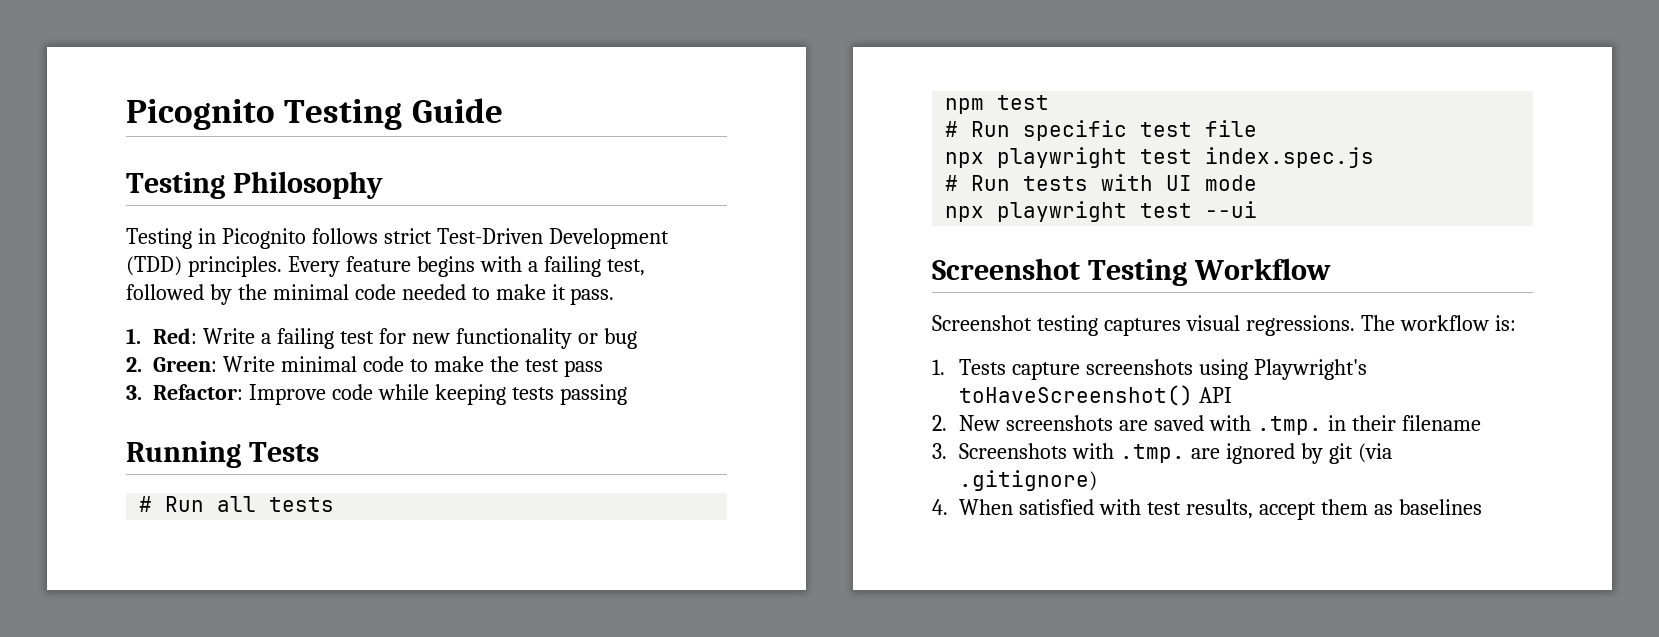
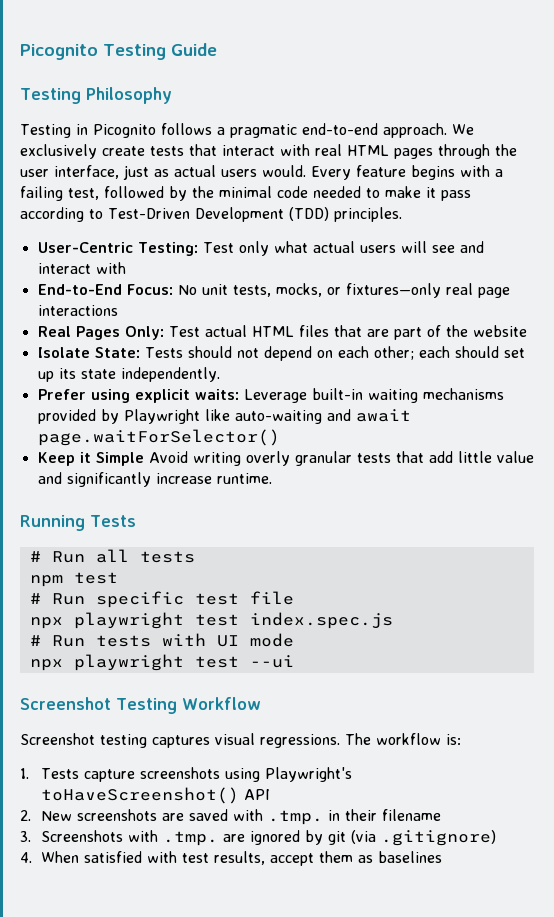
[383,228,669,249] [126,256,282,277] strict Test-Driven Development (TDD) principles. -> [216,123,474,138] [20,144,517,159] [20,165,306,180] a pragmatic end-to-end approach. We exclusively create tests that interact with real HTML pages through the user interface, just as actual users would.
[570,288,615,305] [126,328,637,349] [126,356,603,377] [126,384,627,405] pass. // 1. Red: Write a failing test for new functionality or bug // 2. Green: Write minimal code to make the test pass // 3. Refactor: Improve code while keeping tests passing -> [441,190,471,201] [20,207,402,222] [37,241,484,256] [37,262,126,274] [37,283,510,298] [37,305,118,316] [37,325,527,340] [37,346,525,361] [37,367,220,382] [37,388,504,403] [37,409,411,424] [37,429,280,446] [37,451,534,466] [37,472,272,487] pass according to Test-Driven Development (TDD) principles. // User-Centric Testing: Test only what actual users will see and interact with // End-to-End Focus: No unit tests, mocks, or fixtures—only real page interactions // Real Pages Only: Test actual HTML files that are part of the website // Isolate State: Tests should not depend on each other; each should set up its state independently. // Prefer using explicit waits: Leverage built-in waiting mechanisms provided by Playwright like auto-waiting and await page.waitForSelector() // Keep it Simple Avoid writing overly granular tests that add little value and significantly increase runtime.

